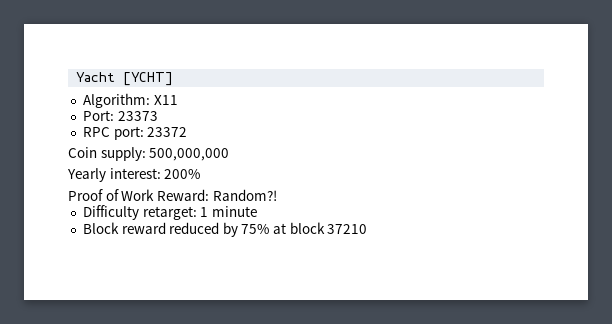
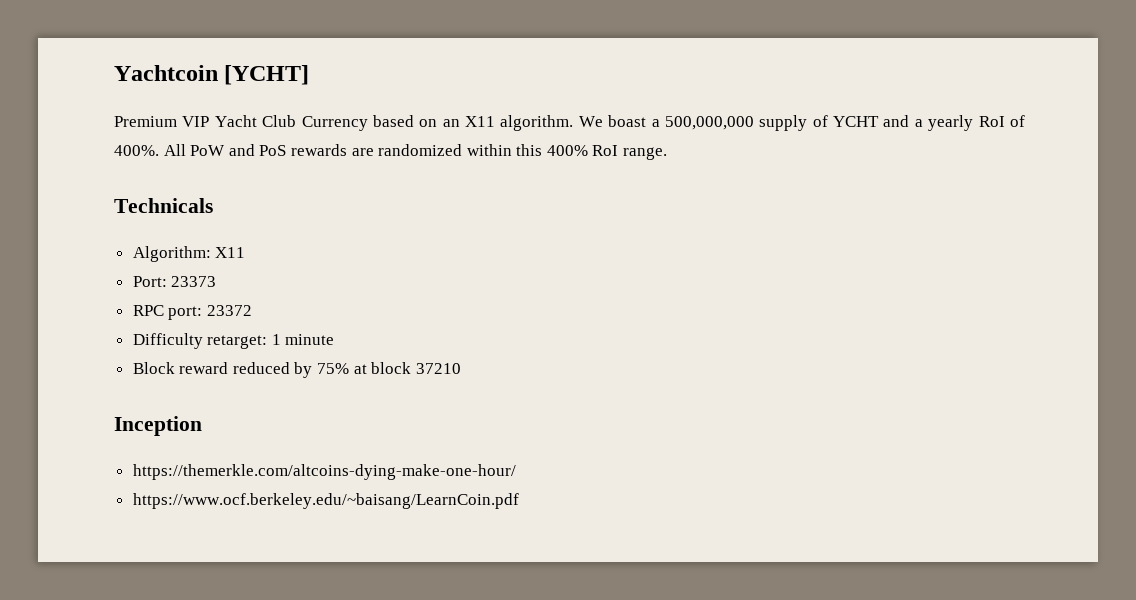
[76,72,174,86] Yacht [YCHT] -> [114,65,310,85] [114,115,1026,131] [114,144,668,160] [114,198,213,213] Yachtcoin [YCHT] // Premium VIP Yacht Club Currency based on an X11 algorithm. We boast a 500,000,000 supply of YCHT and a yearly RoI of 400%. All PoW and PoS rewards are randomized within this 400% RoI range. // Technicals
[68,147,230,161] [67,168,201,182] [68,189,277,201] // Coin supply: 500,000,000 // Yearly interest: 200% // Proof of Work Reward: Random?! -> (252, 310) none
(368, 229) none -> [114,416,202,436] [132,464,516,480] [132,493,519,509] // Inception // https://themerkle.com/altcoins-dying-make-one-hour/ // https://www.ocf.berkeley.edu/~baisang/LearnCoin.pdf

